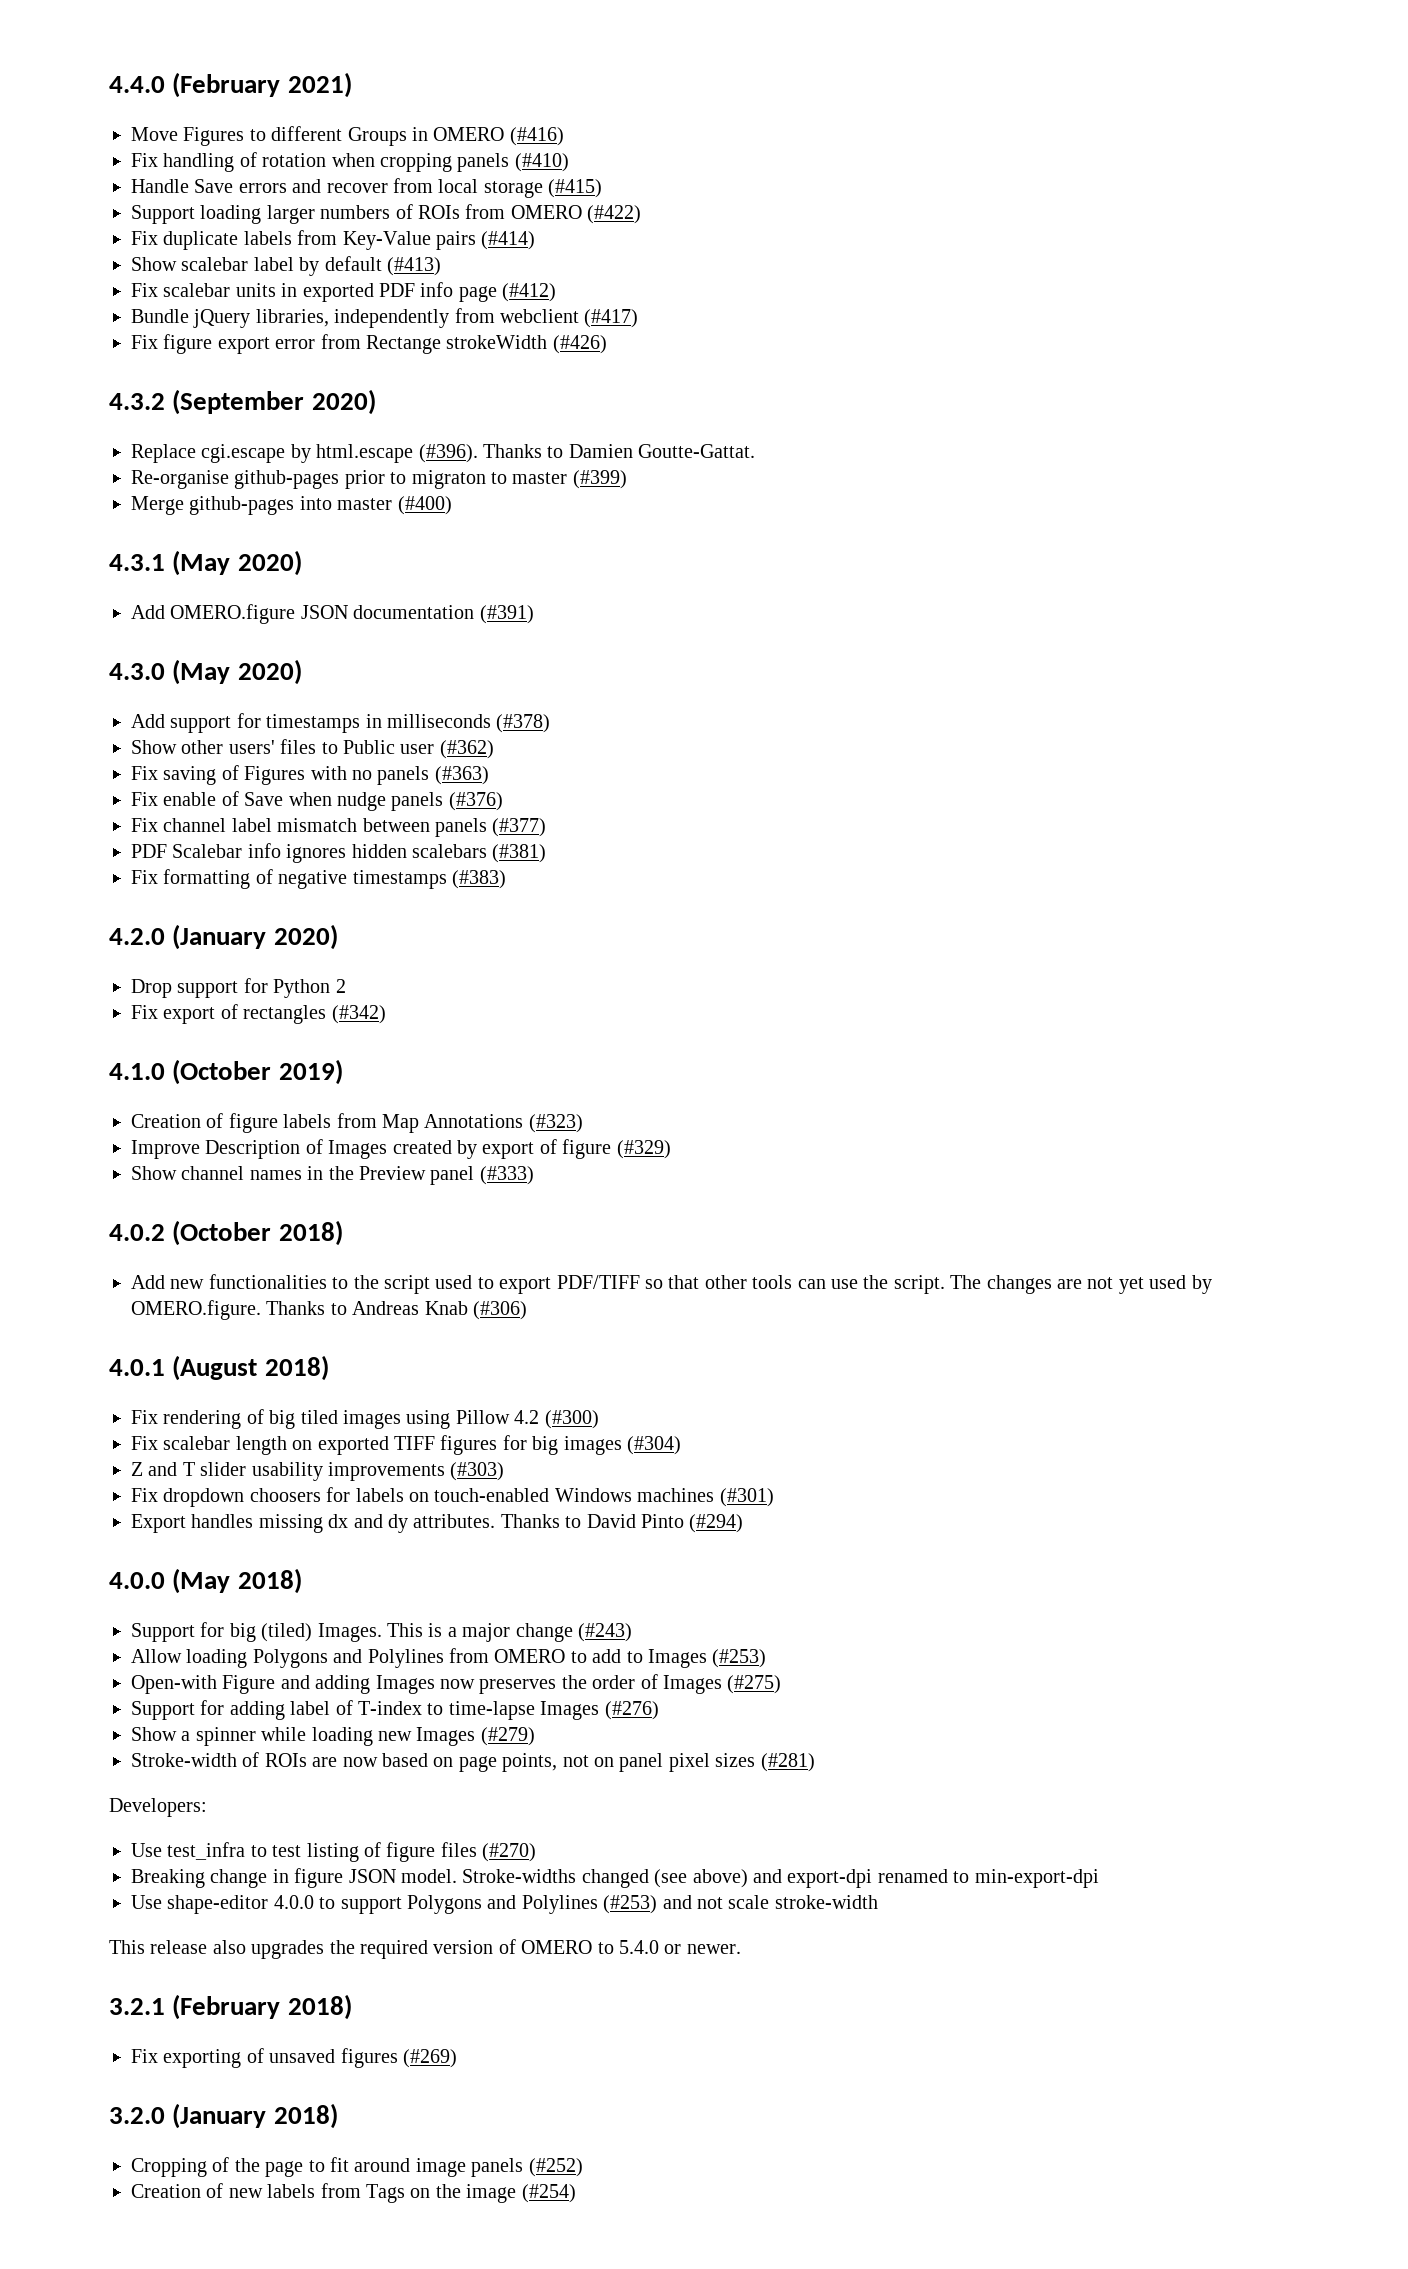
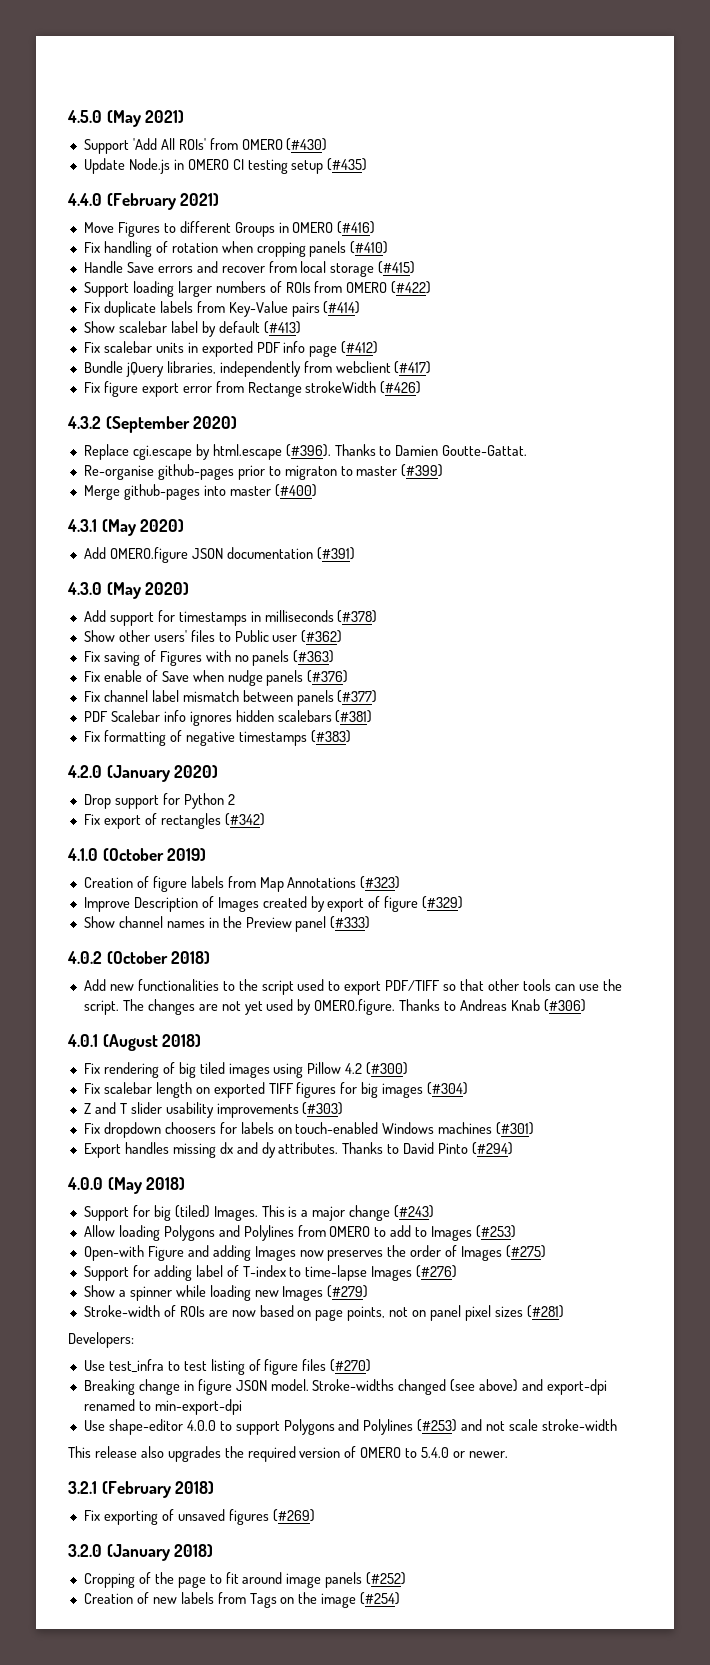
(109, 84) none -> [67,110,185,127] [83,138,328,154] [83,158,368,174] 4.5.0 (May 2021) // Support 'Add All ROIs' from OMERO (#430) // Update Node.js in OMERO CI testing setup (#435) //

